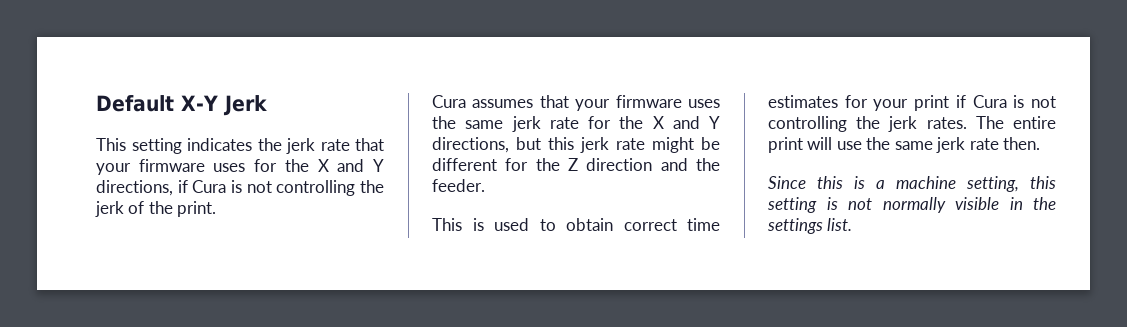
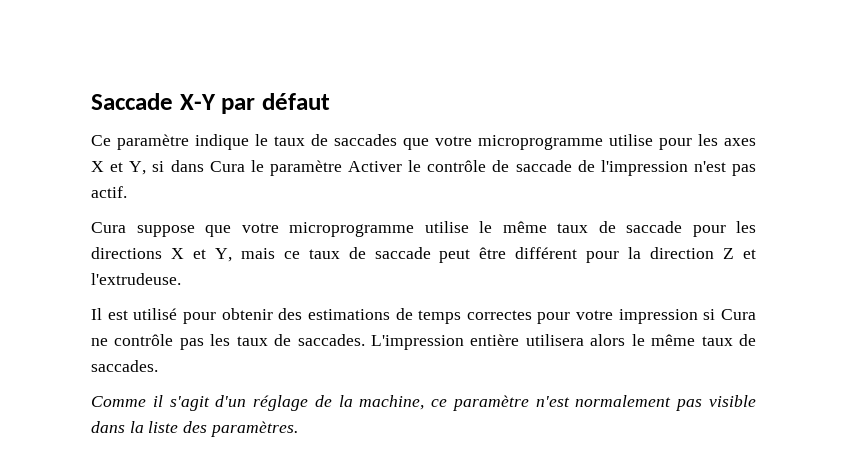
[96,95,267,116] [96,138,384,154] [96,159,385,175] [96,180,384,196] [95,201,217,217] [432,95,720,111] [432,116,720,132] [432,137,720,153] [432,158,720,171] [432,179,485,192] [432,218,720,231] [768,95,1056,111] [768,116,1056,132] [768,137,1041,153] [768,176,1056,192] [767,197,1056,213] [767,218,853,234] Default X-Y Jerk // This setting indicates the jerk rate that your firmware uses for the X and Y directions, if Cura is not controlling the jerk of the print. // Cura assumes that your firmware uses the same jerk rate for the X and Y directions, but this jerk rate might be different for the Z direction and the feeder. // This is used to obtain correct time estimates for your print if Cura is not controlling the jerk rates. The entire print will use the same jerk rate then. // Since this is a machine setting, this setting is not normally visible in the settings list. -> [91,93,330,114] [91,134,756,150] [91,160,756,176] [91,186,127,198] [91,221,756,237] [91,247,756,263] [91,273,181,285] [91,308,756,324] [91,334,757,350] [91,360,158,372] [91,395,756,411] [91,421,298,437] Saccade X-Y par défaut // Ce paramètre indique le taux de saccades que votre microprogramme utilise pour les axes X et Y, si dans Cura le paramètre Activer le contrôle de saccade de l'impression n'est pas actif. // Cura suppose que votre microprogramme utilise le même taux de saccade pour les directions X et Y, mais ce taux de saccade peut être différent pour la direction Z et l'extrudeuse. // Il est utilisé pour obtenir des estimations de temps correctes pour votre impression si Cura ne contrôle pas les taux de saccades. L'impression entière utilisera alors le même taux de saccades. // Comme il s'agit d'un réglage de la machine, ce paramètre n'est normalement pas visible dans la liste des paramètres.

